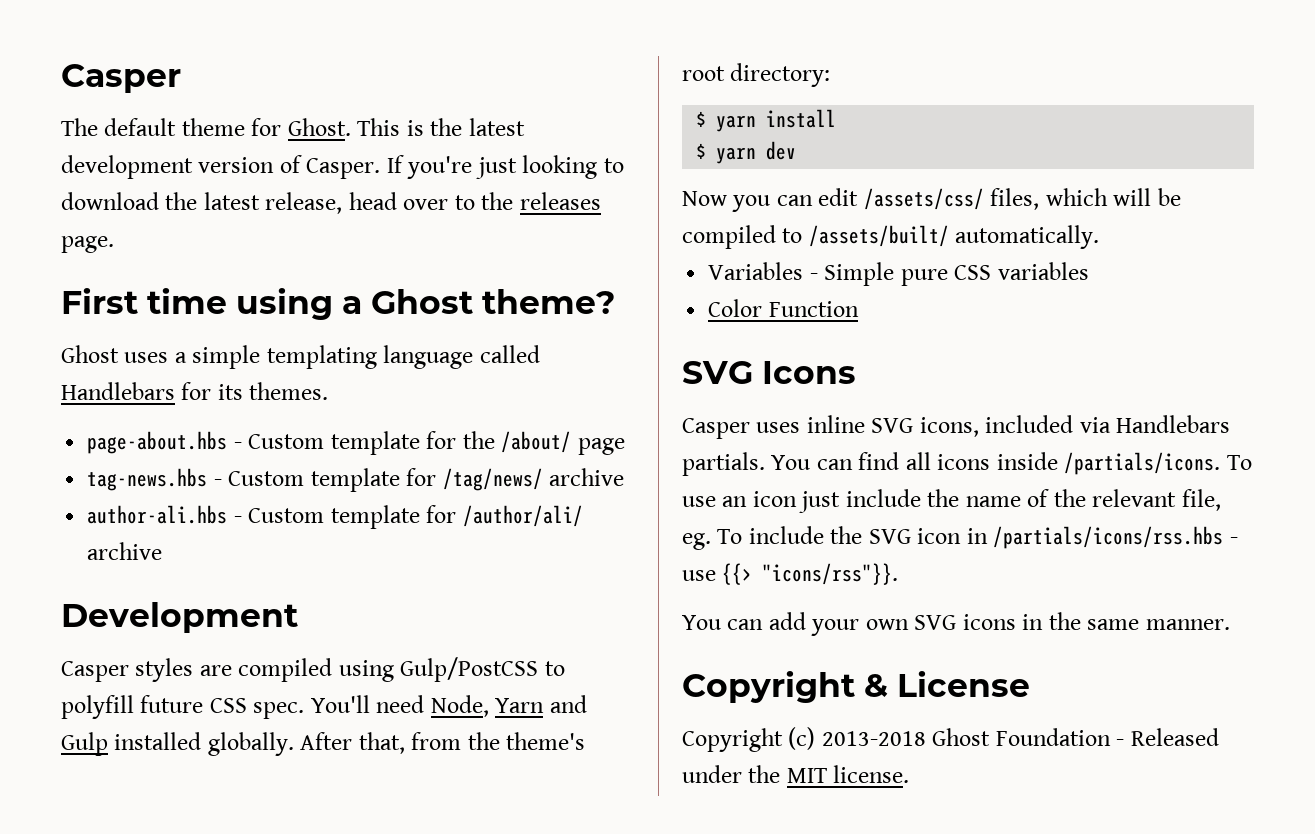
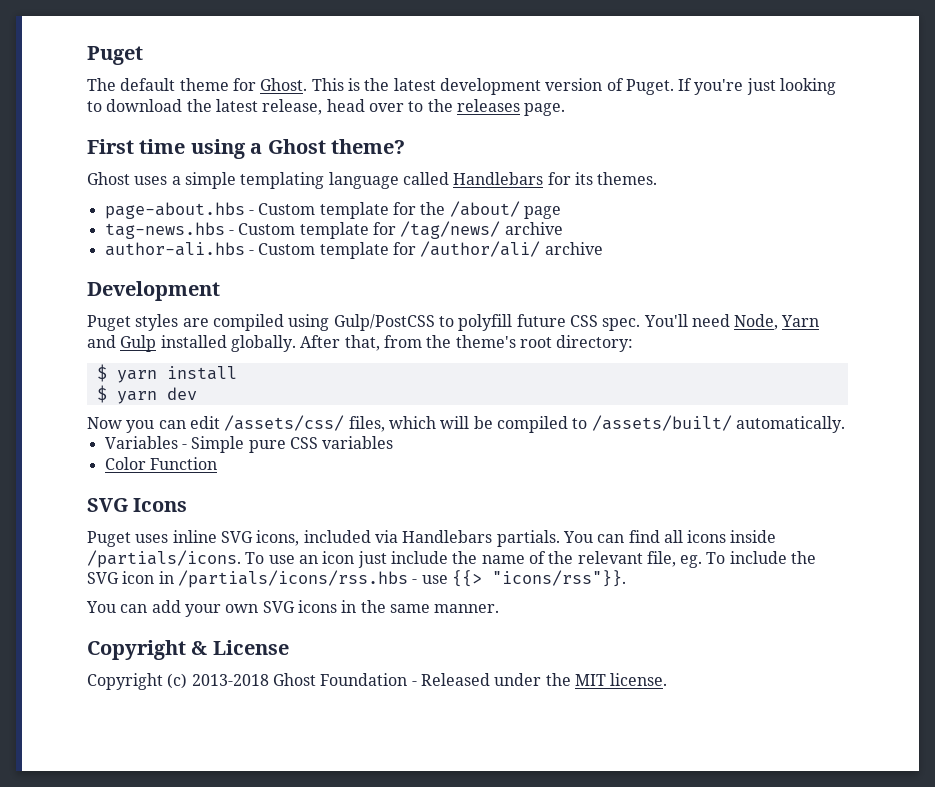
[61,64,181,93] Casper -> [87,46,143,65] Puget
[306,158,381,179] Casper. -> [625,79,674,95] Puget.
[61,661,129,682] Casper -> [87,315,131,331] Puget
[682,418,750,439] Casper -> [87,531,131,547] Puget

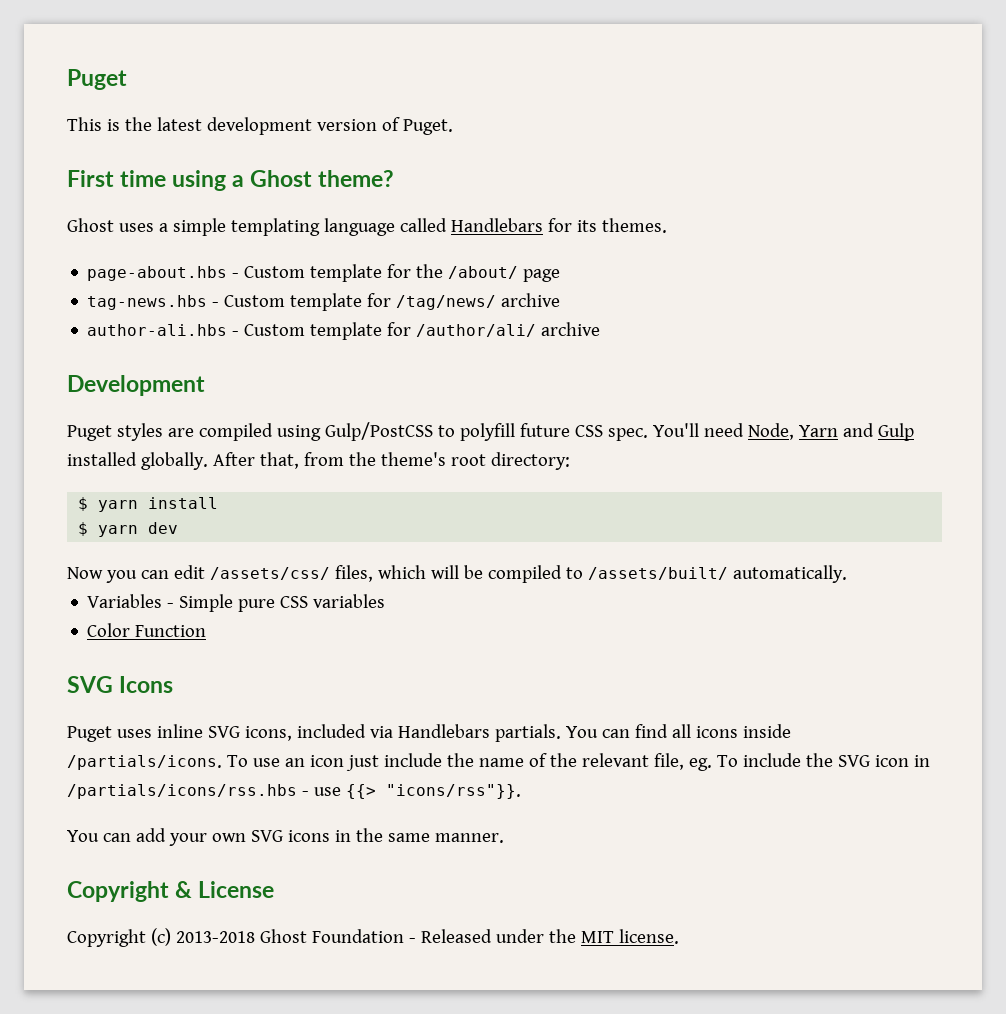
[87,78,308,91] The default theme for Ghost. -> (127, 79) none
[678,78,837,95] [87,99,566,116] If you're just looking to download the latest release, head over to the releases page. -> (453, 127) none

